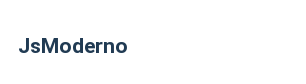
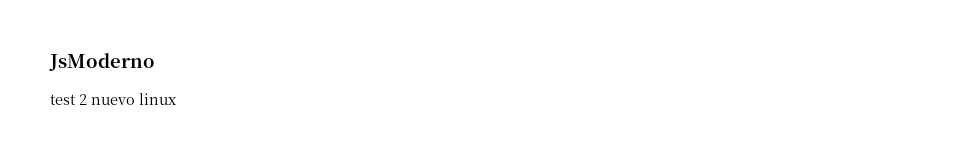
(128, 45) none -> [50,93,177,105] // test 2 nuevo linux

